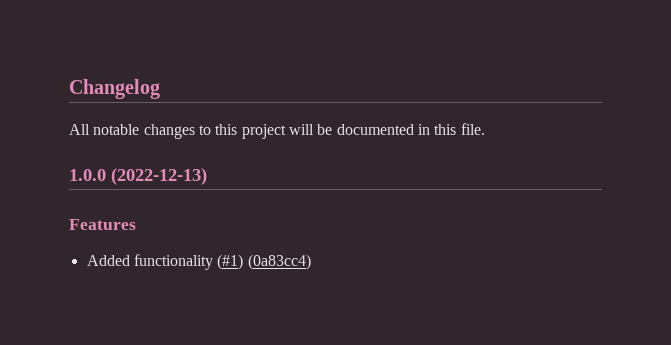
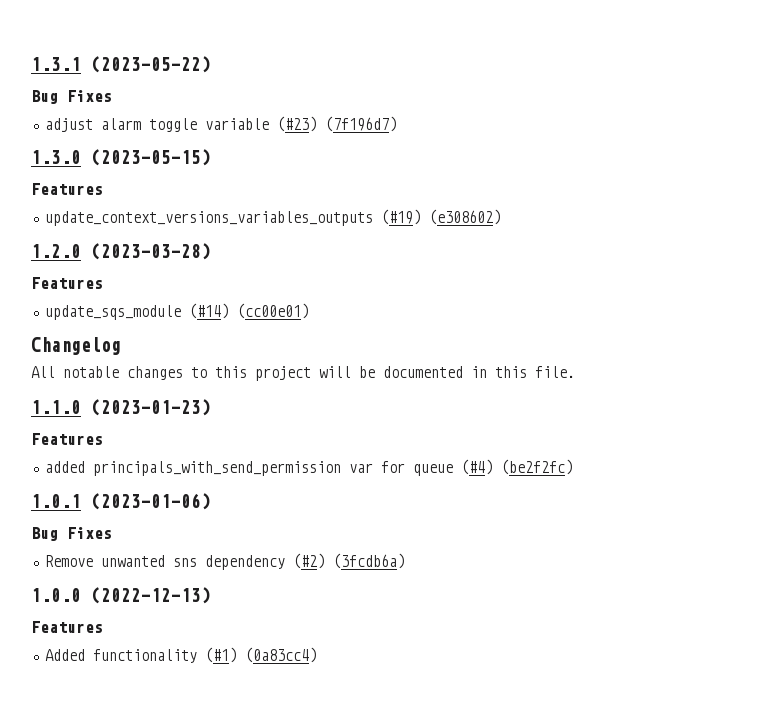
(69, 89) none -> [31,56,211,73] [31,90,112,104] [44,116,397,132] [31,149,211,166] [31,183,103,195] [44,209,501,226] [31,243,211,260] [31,277,103,289] [44,303,309,320] 1.3.1 (2023-05-22) // Bug Fixes // adjust alarm toggle variable (#23) (7f196d7) // 1.3.0 (2023-05-15) // Features // update_context_versions_variables_outputs (#19) (e308602) // 1.2.0 (2023-03-28) // Features // update_sqs_module (#14) (cc00e01) //
(485, 129) none -> [31,399,211,416] [31,433,103,445] [44,459,573,476] [31,493,211,510] [31,527,112,541] [44,553,405,570] // 1.1.0 (2023-01-23) // Features // added principals_with_send_permission var for queue (#4) (be2f2fc) // 1.0.1 (2023-01-06) // Bug Fixes // Remove unwanted sns dependency (#2) (3fcdb6a)

